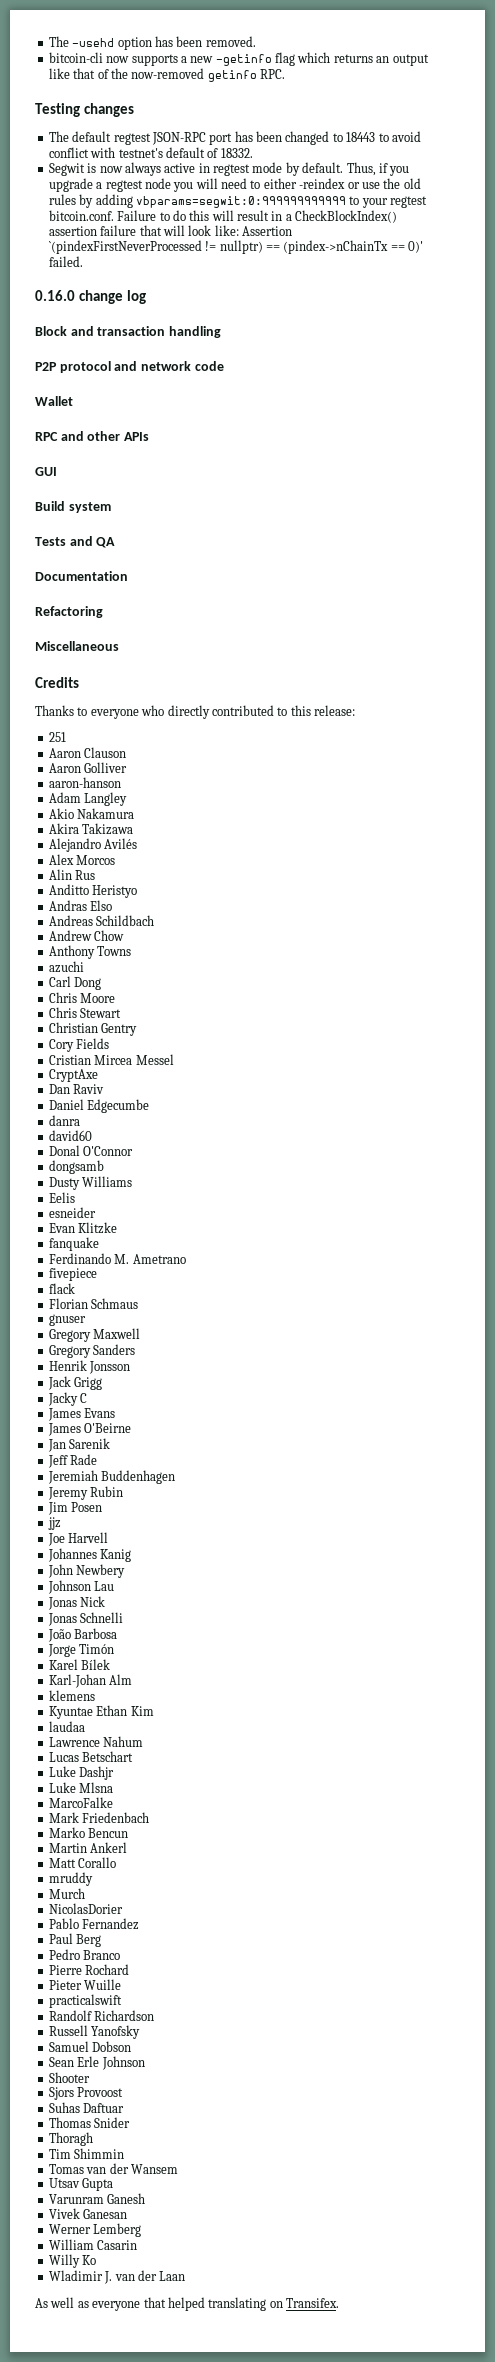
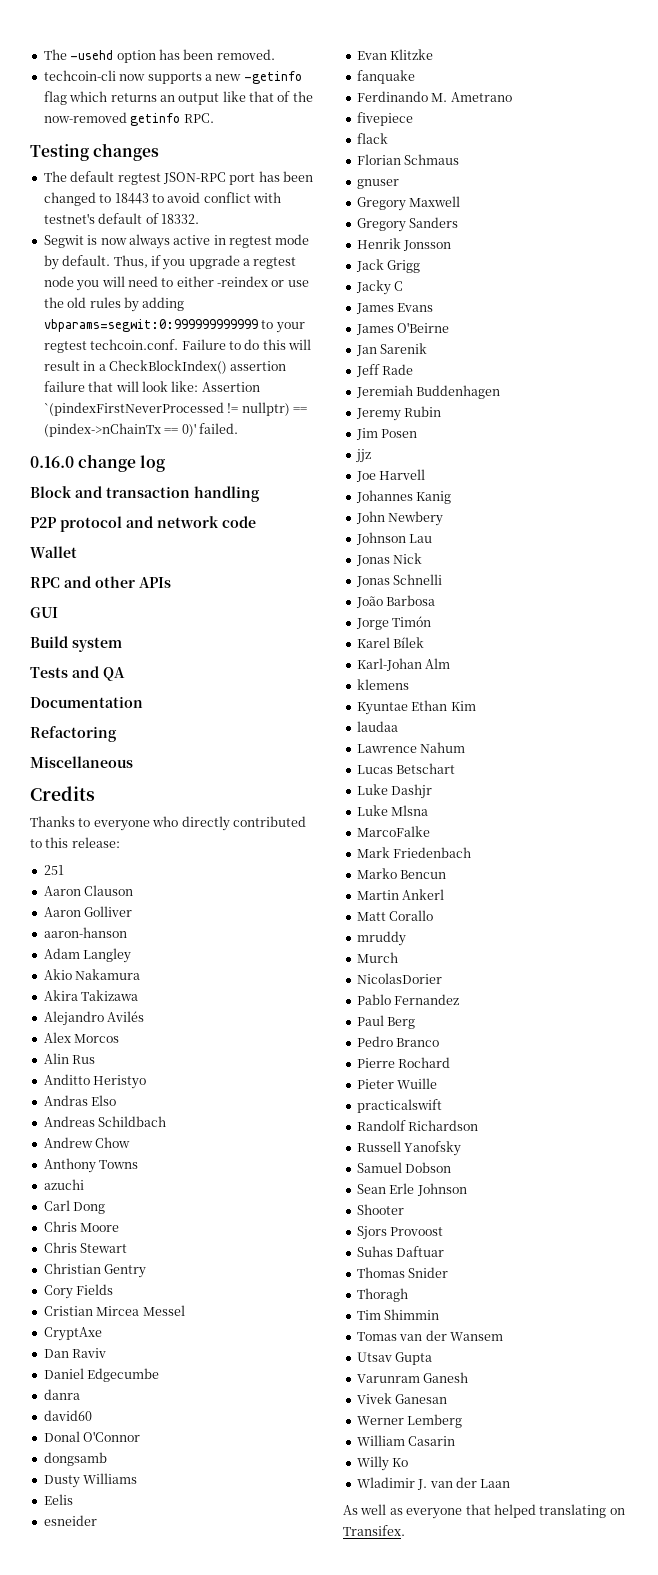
[48,52,103,63] bitcoin-cli -> [43,70,116,81] techcoin-cli
[48,210,114,221] bitcoin.conf. -> [90,339,179,350] techcoin.conf.

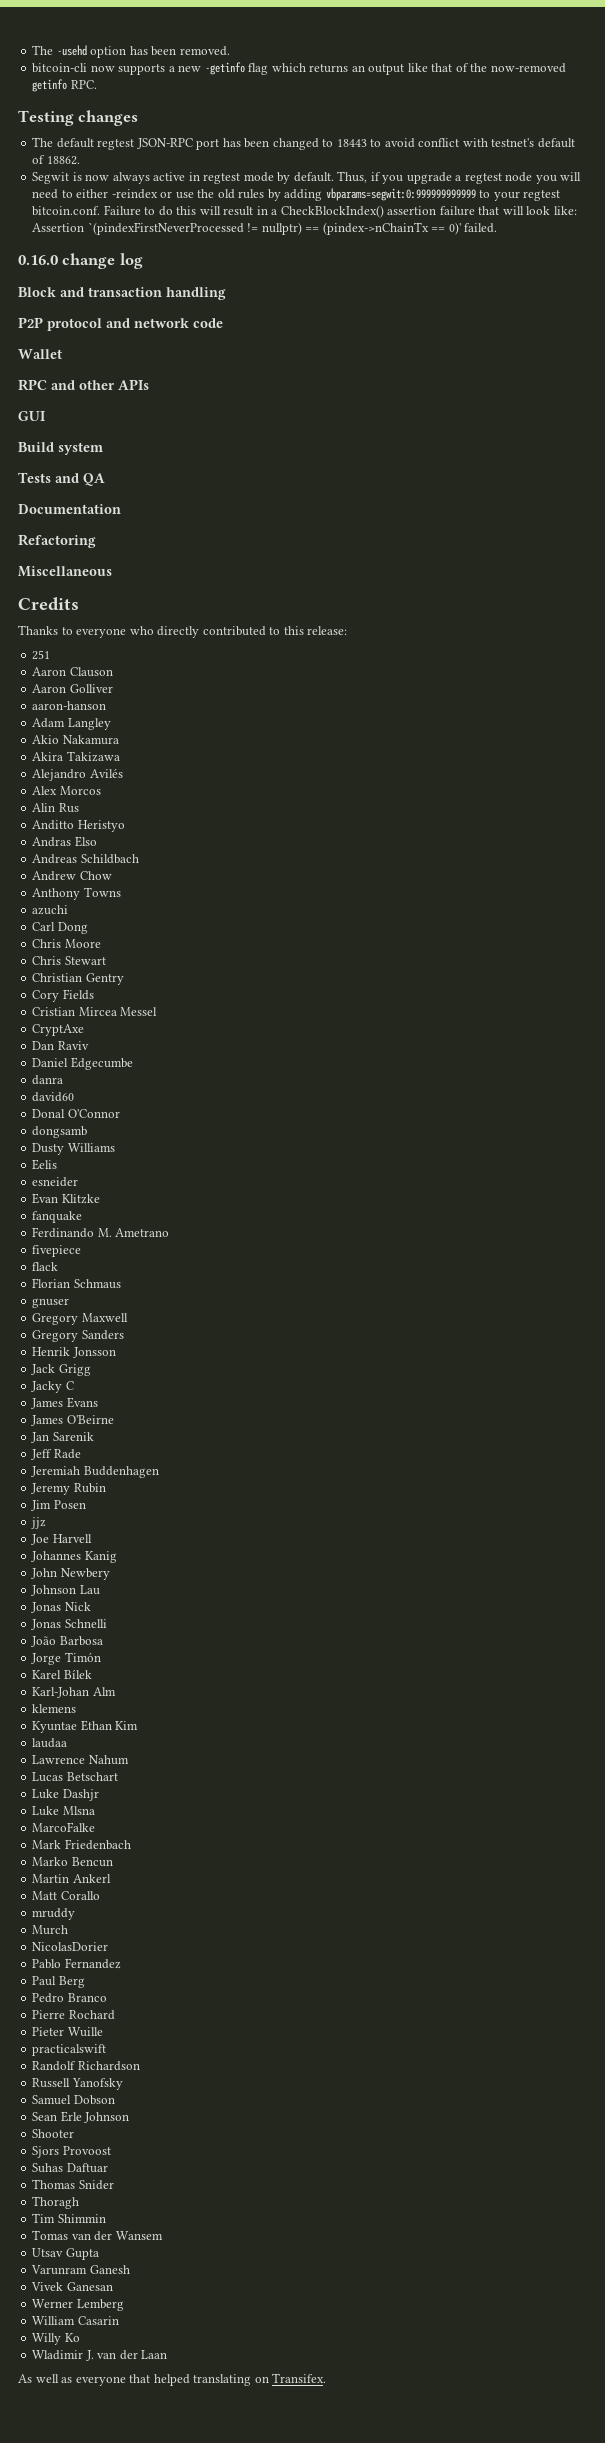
[43,70,116,81] techcoin-cli -> [32,63,88,73] bitcoin-cli
[160,214,199,224] 18332. -> [46,156,80,165] 18862.
[90,339,179,350] techcoin.conf. -> [32,206,101,216] bitcoin.conf.

